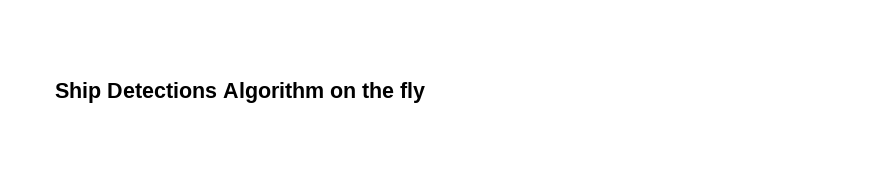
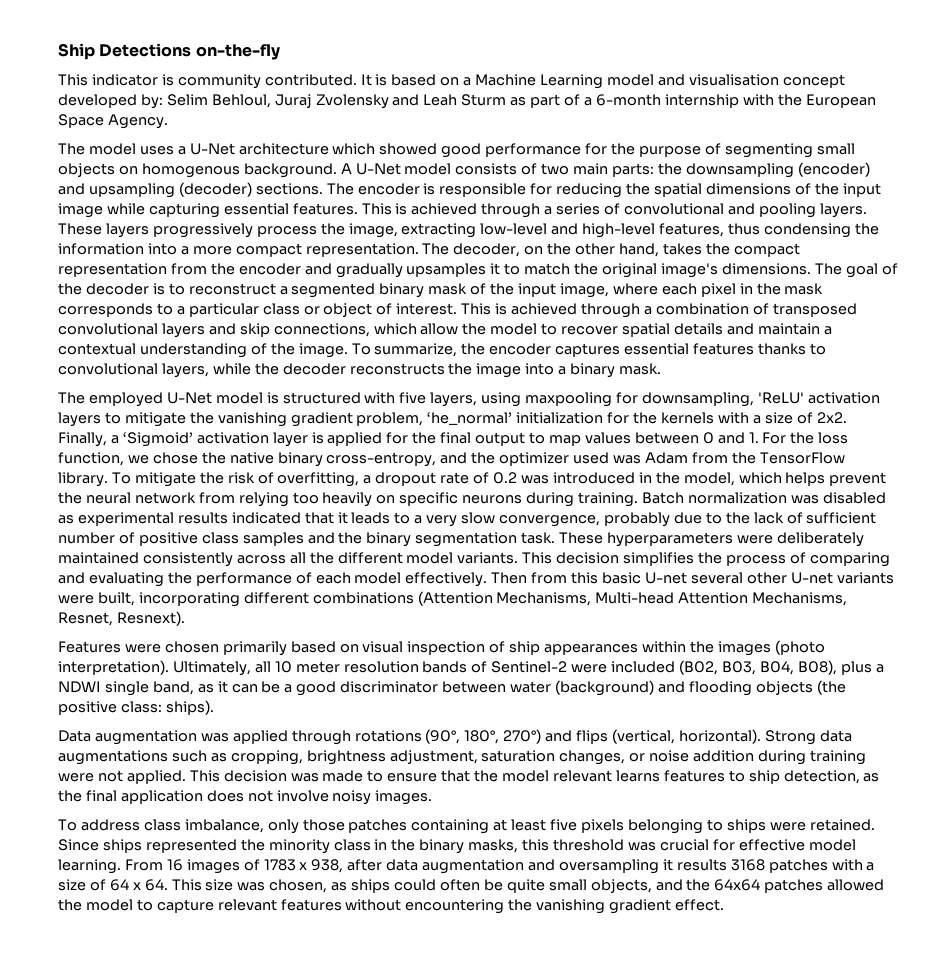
[223,82,425,103] Algorithm on the fly -> [195,44,280,60] [58,74,845,89] [58,94,876,109] [58,114,168,129] [58,143,855,158] [58,162,870,178] [58,182,881,198] [58,203,867,218] [58,223,879,238] [58,243,800,257] [58,263,898,278] [58,283,824,298] [58,303,857,318] [58,323,832,338] [58,343,826,358] [58,363,662,378] [58,392,880,407] [58,412,847,427] [58,432,849,447] [58,452,845,467] [58,472,887,487] [58,492,886,507] [58,512,877,527] [58,532,864,547] [58,552,890,567] [58,572,894,587] [58,591,848,607] [58,611,185,626] [58,640,825,656] [58,660,884,676] [58,680,846,696] [58,700,214,715] [58,729,852,745] [58,750,866,765] [58,770,880,784] [58,790,433,805] [58,819,875,834] [58,839,856,854] [58,859,875,874] [58,879,885,893] [58,899,725,914] on-the-fly // This indicator is community contributed. It is based on a Machine Learning model and visualisation concept developed by: Selim Behloul, Juraj Zvolensky and Leah Sturm as part of a 6-month internship with the European Space Agency. // The model uses a U-Net architecture which showed good performance for the purpose of segmenting small objects on homogenous background. A U-Net model consists of two main parts: the downsampling (encoder) and upsampling (decoder) sections. The encoder is responsible for reducing the spatial dimensions of the input image while capturing essential features. This is achieved through a series of convolutional and pooling layers. These layers progressively process the image, extracting low-level and high-level features, thus condensing the information into a more compact representation. The decoder, on the other hand, takes the compact representation from the encoder and gradually upsamples it to match the original image's dimensions. The goal of the decoder is to reconstruct a segmented binary mask of the input image, where each pixel in the mask corresponds to a particular class or object of interest. This is achieved through a combination of transposed convolutional layers and skip connections, which allow the model to recover spatial details and maintain a contextual understanding of the image. To summarize, the encoder captures essential features thanks to convolutional layers, while the decoder reconstructs the image into a binary mask. // The employed U-Net model is structured with five layers, using maxpooling for downsampling, 'ReLU' activation layers to mitigate the vanishing gradient problem, ‘he_normal’ initialization for the kernels with a size of 2x2. Finally, a ‘Sigmoid’ activation layer is applied for the final output to map values between 0 and 1. For the loss function, we chose the native binary cross-entropy, and the optimizer used was Adam from the TensorFlow library. To mitigate the risk of overfitting, a dropout rate of 0.2 was introduced in the model, which helps prevent the neural network from relying too heavily on specific neurons during training. Batch normalization was disabled as experimental results indicated that it leads to a very slow convergence, probably due to the lack of sufficient number of positive class samples and the binary segmentation task. These hyperparameters were deliberately maintained consistently across all the different model variants. This decision simplifies the process of comparing and evaluating the performance of each model effectively. Then from this basic U-net several other U-net variants were built, incorporating different combinations (Attention Mechanisms, Multi-head Attention Mechanisms, Resnet, Resnext). // Features were chosen primarily based on visual inspection of ship appearances within the images (photo interpretation). Ultimately, all 10 meter resolution bands of Sentinel-2 were included (B02, B03, B04, B08), plus a NDWI single band, as it can be a good discriminator between water (background) and flooding objects (the positive class: ships). // Data augmentation was applied through rotations (90°, 180°, 270°) and flips (vertical, horizontal). Strong data augmentations such as cropping, brightness adjustment, saturation changes, or noise addition during training were not applied. This decision was made to ensure that the model relevant learns features to ship detection, as the final application does not involve noisy images. // To address class imbalance, only those patches containing at least five pixels belonging to ships were retained. Since ships represented the minority class in the binary masks, this threshold was crucial for effective model learning. From 16 images of 1783 x 938, after data augmentation and oversampling it results 3168 patches with a size of 64 x 64. This size was chosen, as ships could often be quite small objects, and the 64x64 patches allowed the model to capture relevant features without encountering the vanishing gradient effect.

